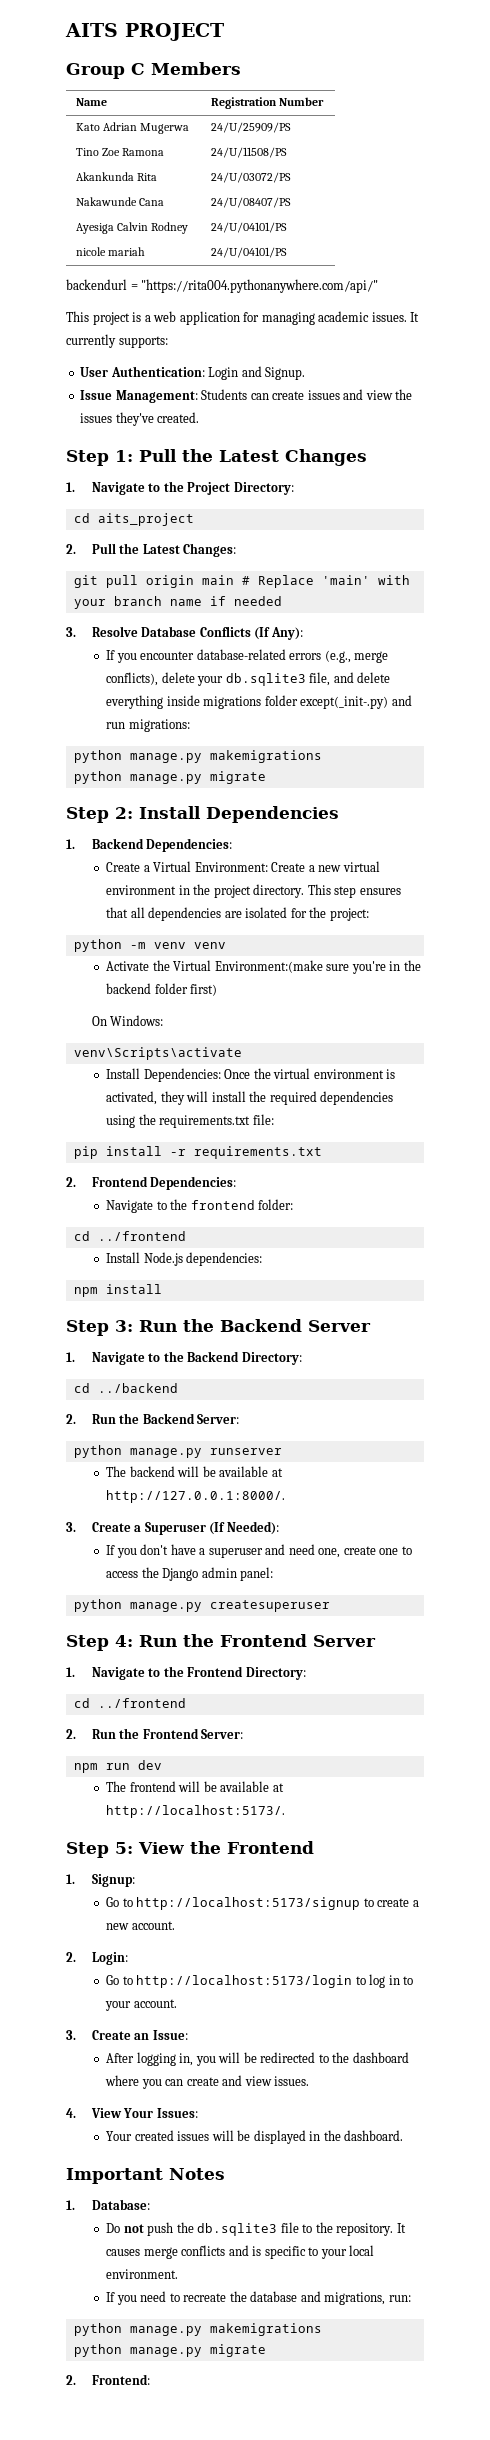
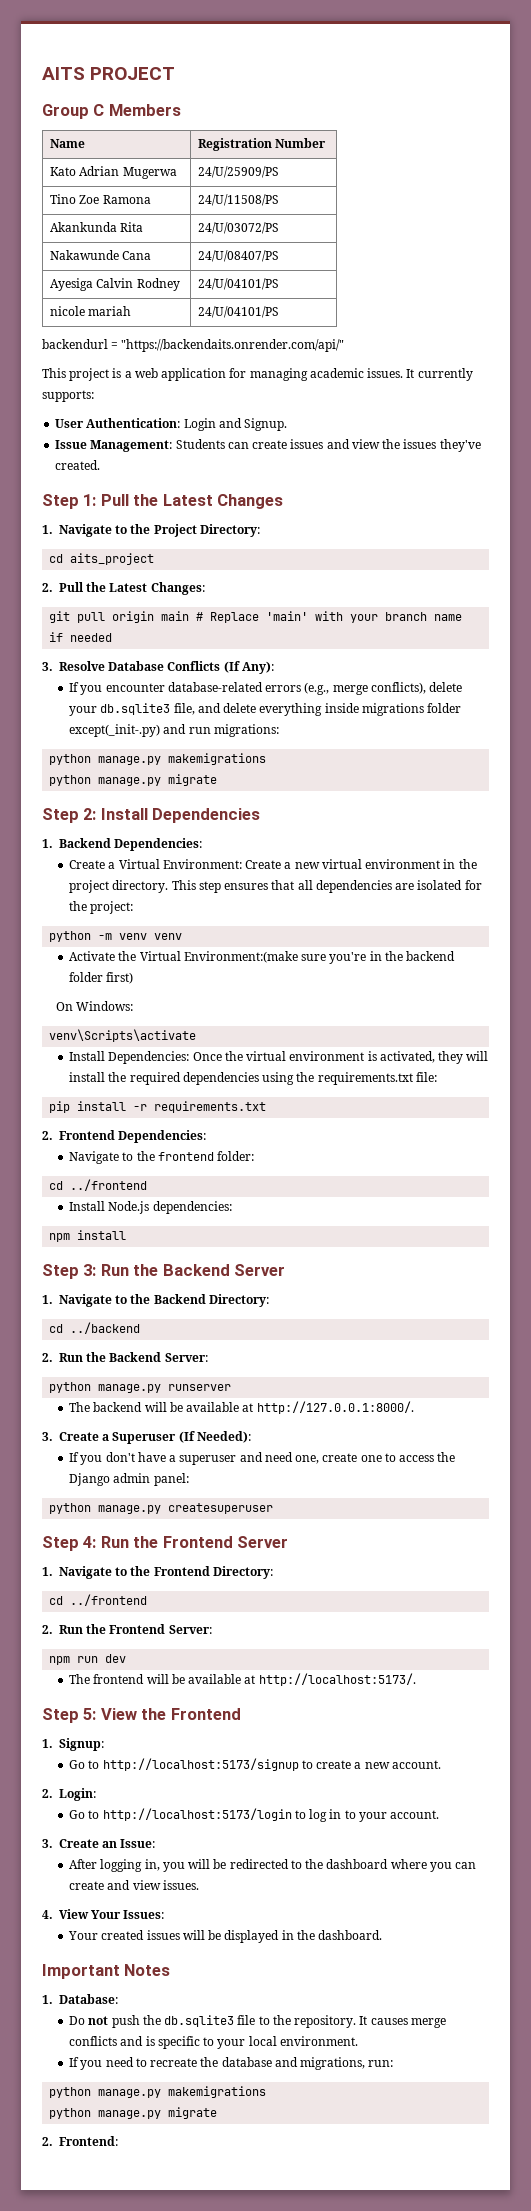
[141,279,379,293] "https://rita004.pythonanywhere.com/api/" -> [121,339,345,352] "https://backendaits.onrender.com/api/"

